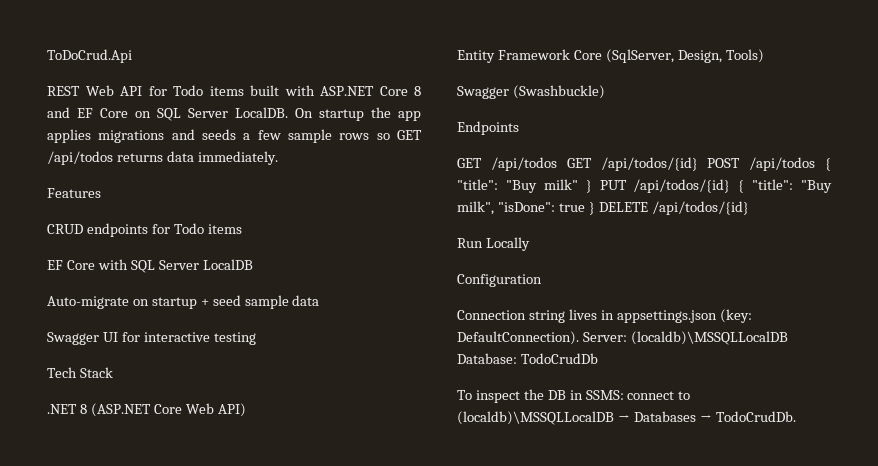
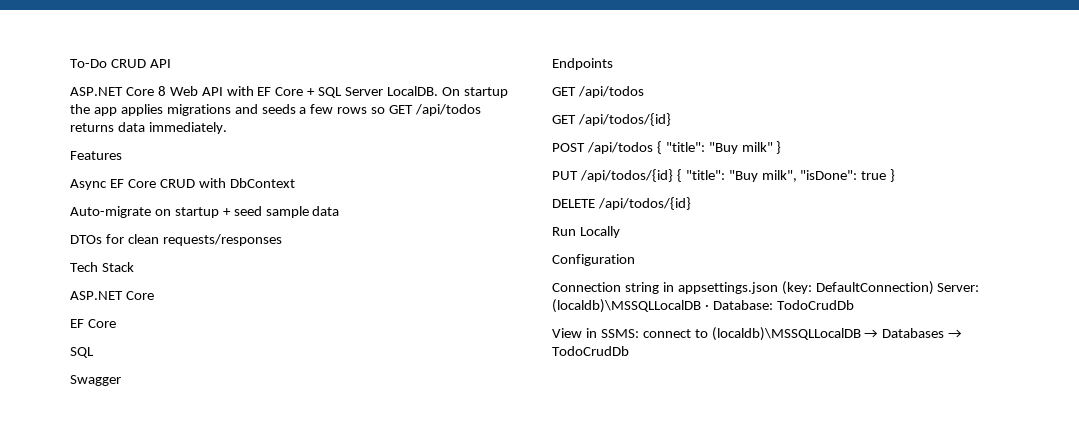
[47,49,132,63] [47,85,421,96] [47,107,151,118] ToDoCrud.Api // REST Web API for Todo items built with ASP.NET Core 8 and EF Core on -> [70,59,171,68] [70,86,316,96] To-Do CRUD API // ASP.NET Core 8 Web API with EF Core +
[288,129,332,143] sample -> (334, 109) none
[47,223,242,237] [47,259,253,273] CRUD endpoints for Todo items // EF Core with SQL Server LocalDB -> [70,178,295,190] Async EF Core CRUD with DbContext
[47,332,256,345] [47,367,113,378] [47,403,246,417] [457,49,764,63] [457,85,605,99] Swagger UI for interactive testing // Tech Stack // .NET 8 (ASP.NET Core Web API) // Entity Framework Core (SqlServer, Design, Tools) // Swagger (Swashbuckle) -> [70,234,282,246] [70,262,134,272] [70,291,154,300] [70,319,116,328] [70,347,94,358] [70,375,121,386] DTOs for clean requests/responses // Tech Stack // ASP.NET Core // EF Core // SQL // Swagger
(557, 164) none -> (644, 92) //
(698, 164) none -> (671, 119) //
(592, 186) none -> (782, 147) //
(595, 208) none -> (896, 175) //
[568,309,597,320] lives -> (659, 288) none
[457,331,579,345] DefaultConnection). -> [815,281,934,295] DefaultConnection)
(788, 338) none -> [704,304,709,310] ·
[457,389,566,403] To inspect the DB -> [552,328,582,338] View
[715,411,796,422] TodoCrudDb. -> [552,346,629,356] TodoCrudDb

